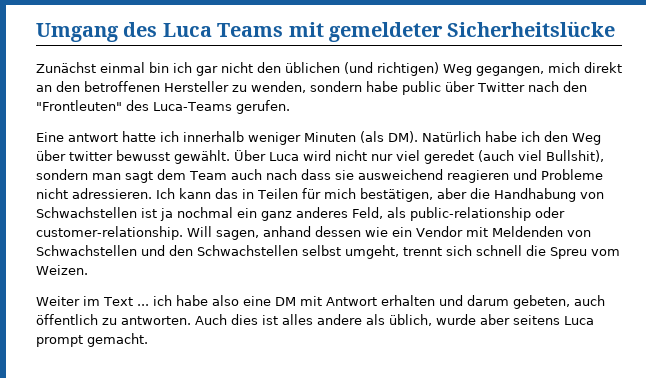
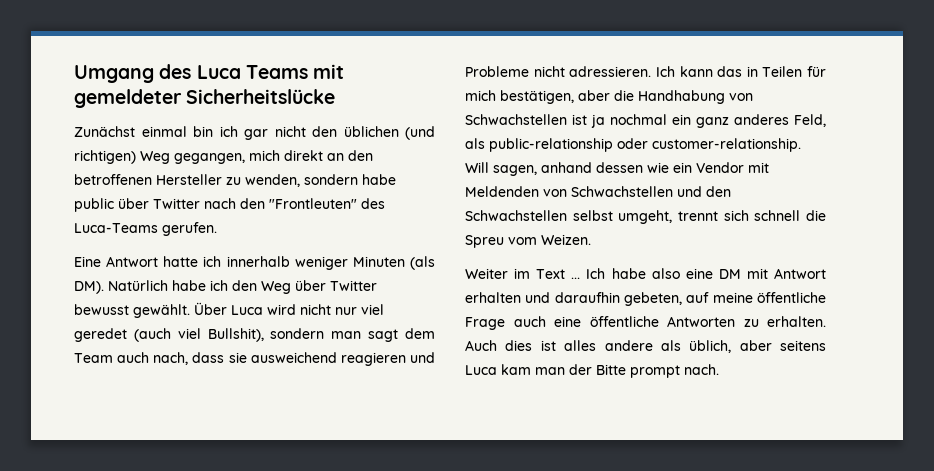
[68,133,118,142] antwort -> [106,256,159,267] Antwort
[69,151,113,161] twitter -> [330,280,377,291] Twitter
[265,169,297,180] nach -> [153,352,189,365] nach,
[152,295,172,306] ich -> [586,268,606,279] Ich
[466,295,605,309] [36,314,191,325] darum gebeten, auch öffentlich zu antworten. -> [554,292,826,306] [465,316,826,330] daraufhin gebeten, auf meine öffentliche Frage auch eine öffentliche Antworten zu erhalten.
[436,314,476,325] wurde -> (732, 346) none
[36,333,148,347] prompt gemacht. -> [501,364,719,378] kam man der Bitte prompt nach.

